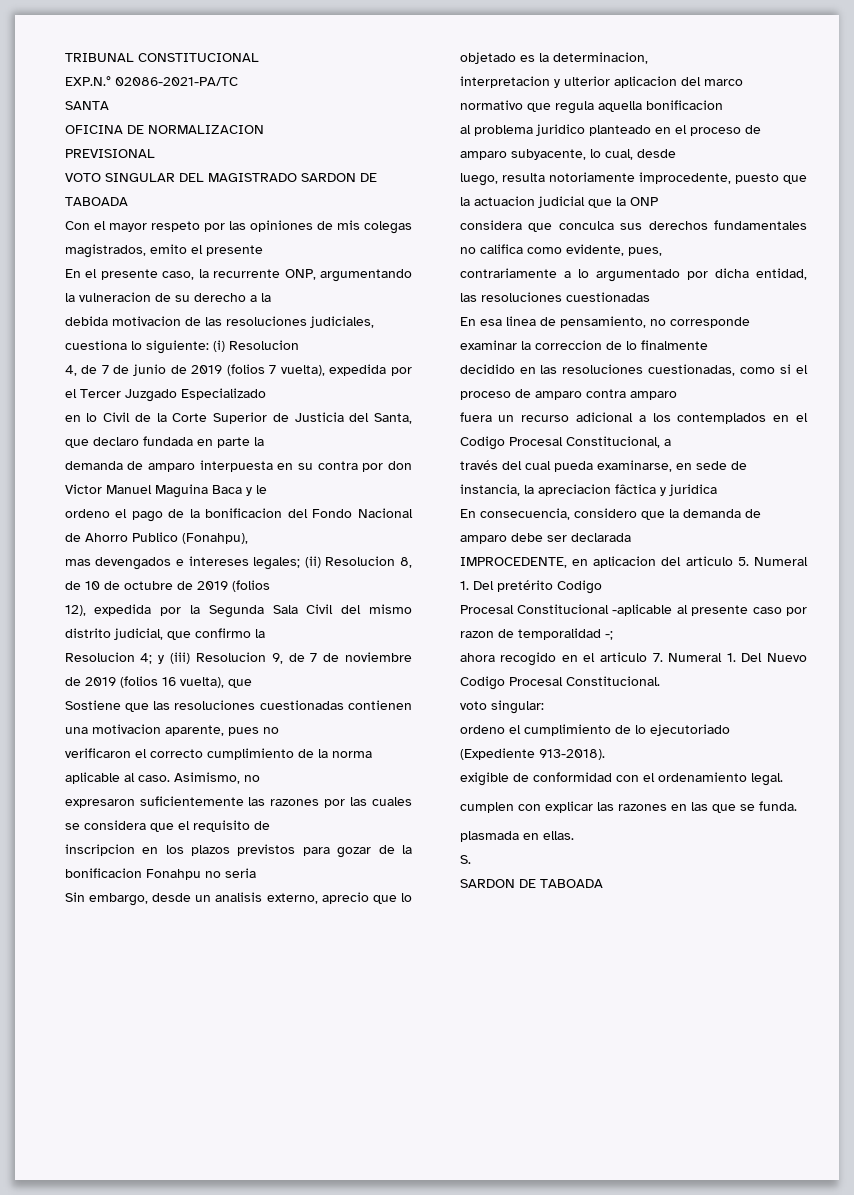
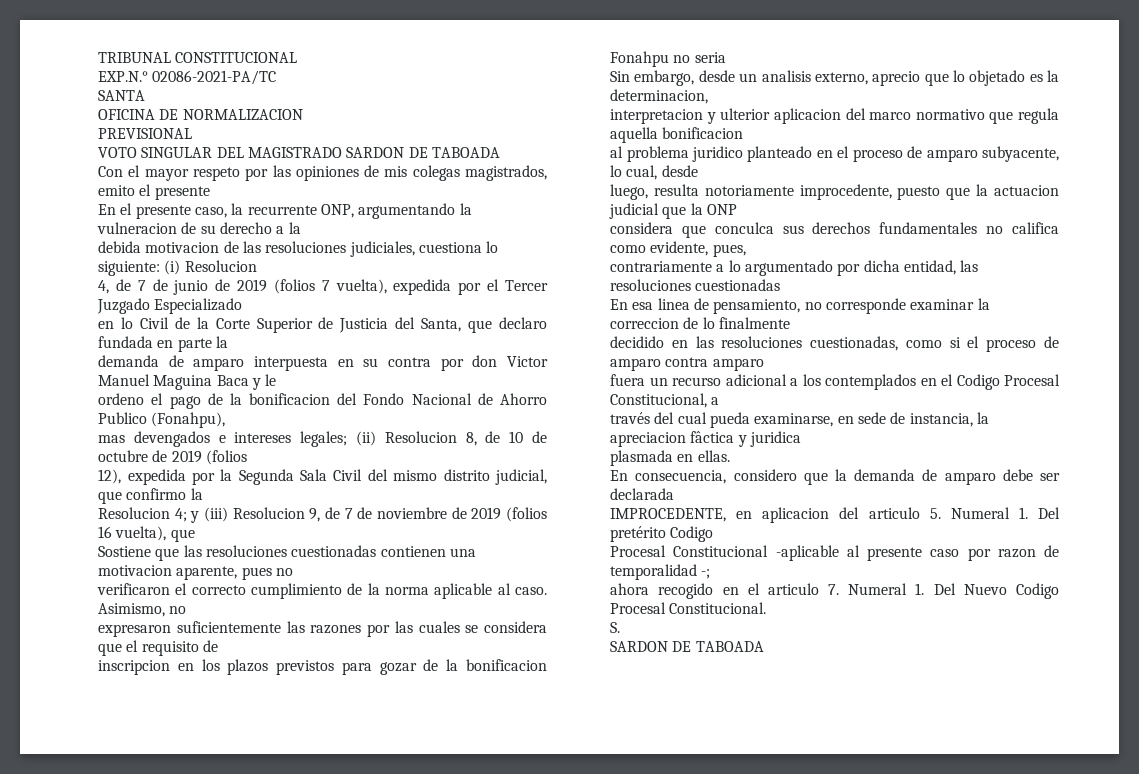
(717, 490) none -> [610,450,730,466] // plasmada en ellas.
[459,700,544,714] [459,724,730,736] [459,748,605,760] [459,772,783,786] [459,801,797,813] [459,831,574,842] // voto singular: // ordeno el cumplimiento de lo ejecutoriado (Expediente 913-2018). // exigible de conformidad con el ordenamiento legal. // cumplen con explicar las razones en las que se funda. // plasmada en ellas. -> (767, 608) none

